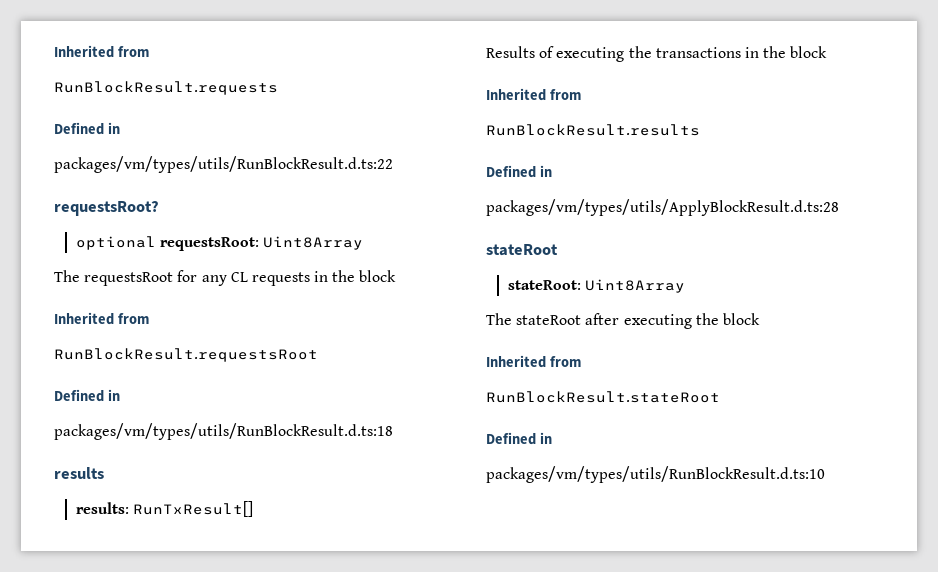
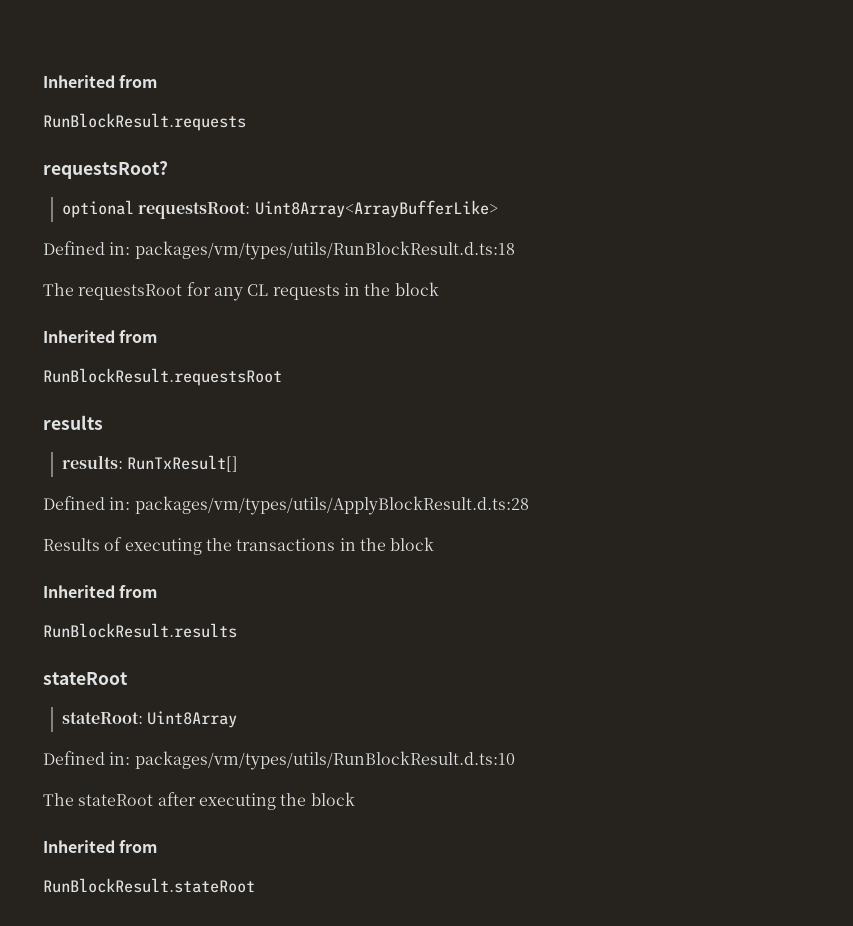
[54,122,120,135] [54,156,393,173] // Defined in // packages/vm/types/utils/RunBlockResult.d.ts:22 -> (246, 122) none
[262,236,363,250] Uint8Array -> [254,200,498,218] [43,241,515,260] Uint8Array<ArrayBufferLike> // Defined in: packages/vm/types/utils/RunBlockResult.d.ts:18
[54,389,120,402] [54,423,393,440] // Defined in // packages/vm/types/utils/RunBlockResult.d.ts:18 -> (282, 377) none
(253, 509) none -> [43,496,529,515] // Defined in: packages/vm/types/utils/ApplyBlockResult.d.ts:28
[486,165,552,178] [486,199,839,216] // Defined in // packages/vm/types/utils/ApplyBlockResult.d.ts:28 -> (237, 630) none
(685, 286) none -> [43,751,515,770] // Defined in: packages/vm/types/utils/RunBlockResult.d.ts:10
[486,432,552,445] [486,466,825,483] // Defined in // packages/vm/types/utils/RunBlockResult.d.ts:10 -> (255, 885) none

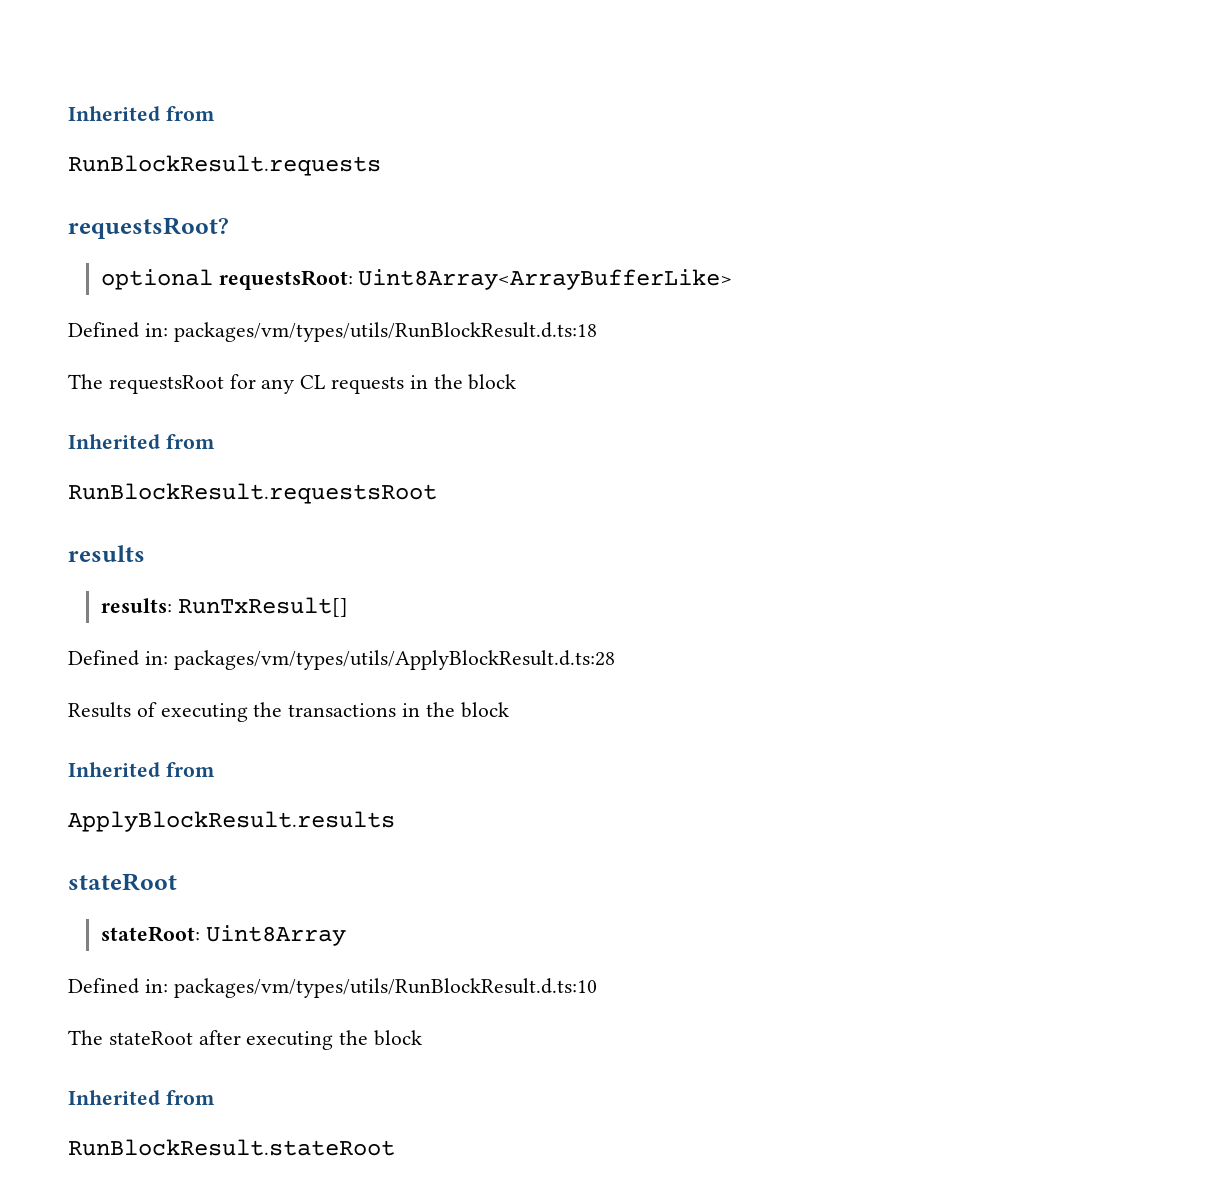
[43,623,237,638] RunBlockResult.results -> [68,811,395,832] ApplyBlockResult.results

